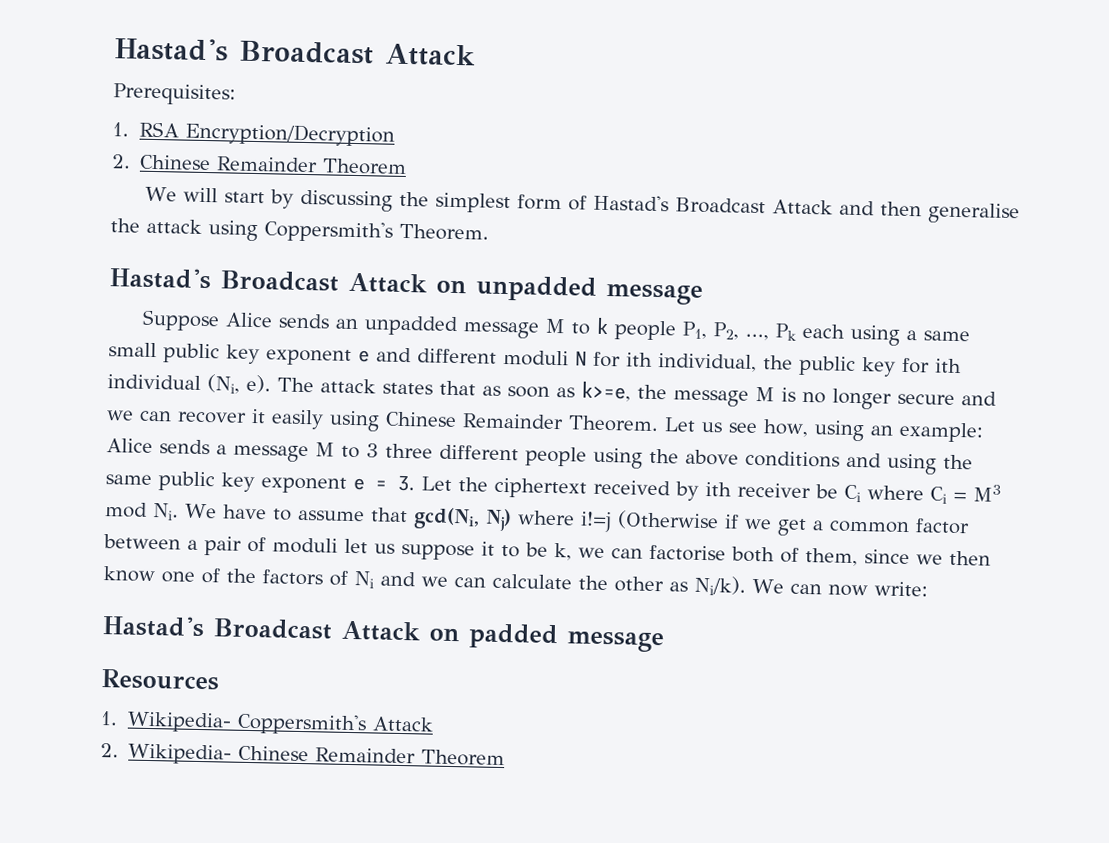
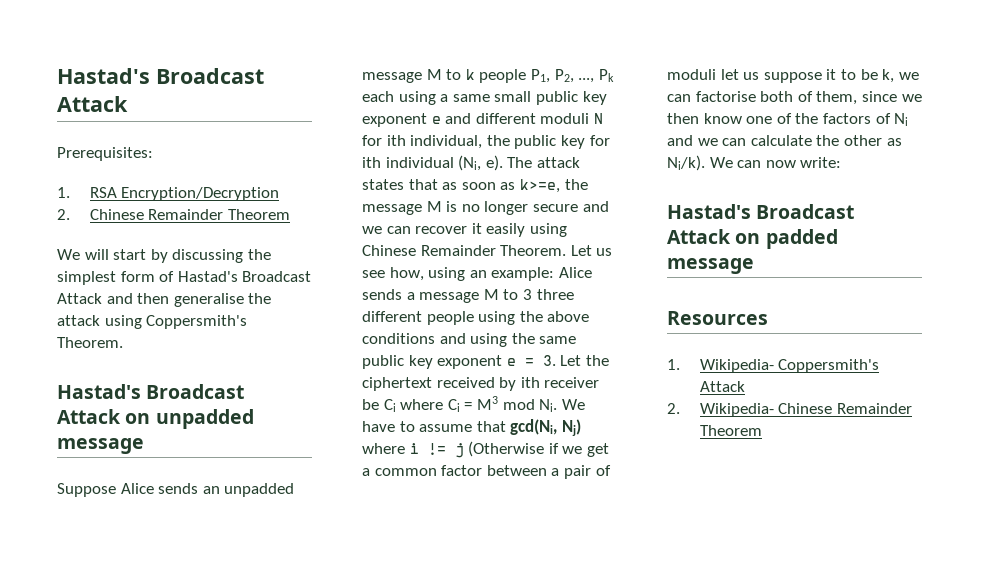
[579,511,612,533] i!=j -> [409,443,464,458] i != j

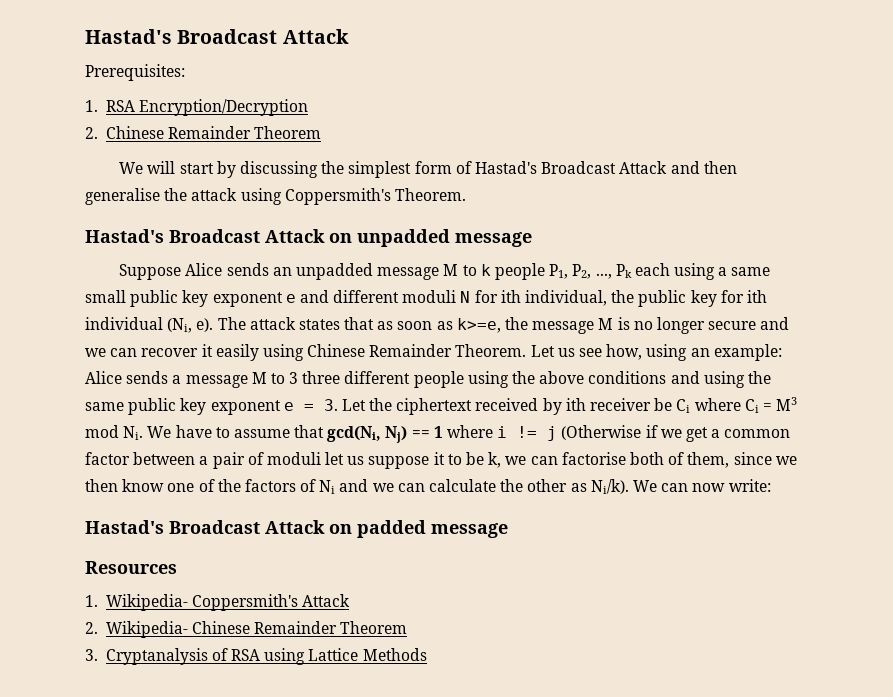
(581, 427) none -> [411,426,443,438] == 1
(762, 430) none -> [85,648,427,665] // 3. Cryptanalysis of RSA using Lattice Methods

